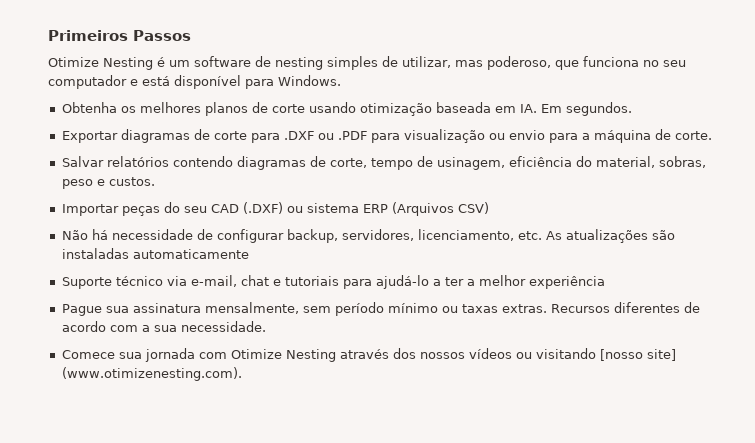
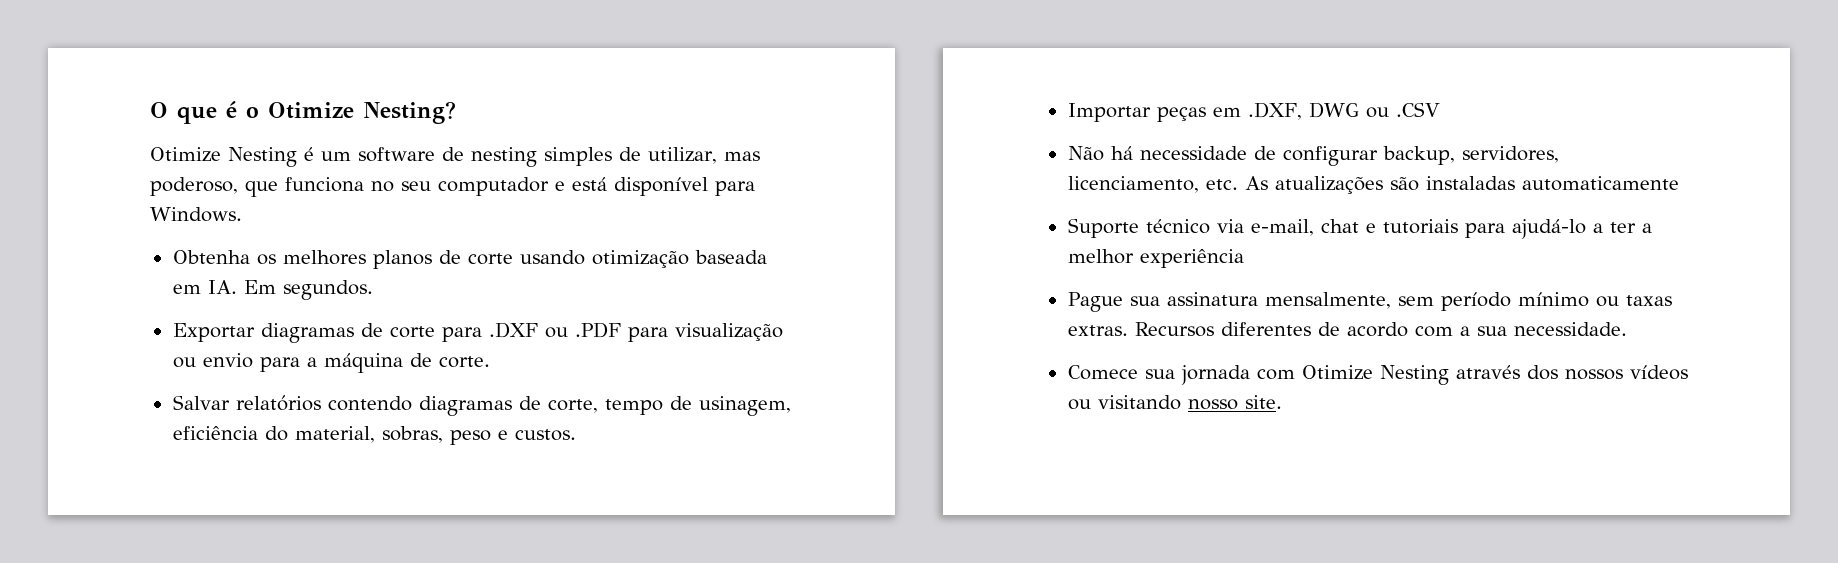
[48,30,191,41] Primeiros Passos -> [150,101,456,124] O que é o Otimize Nesting?
[163,202,489,216] do seu CAD (.DXF) ou sistema ERP (Arquivos CSV) -> [1212,102,1440,120] em .DXF, DWG ou .CSV
[599,349,676,361] [61,367,242,381] [nosso site] (www.otimizenesting.com). -> [1187,395,1282,410] nosso site.

